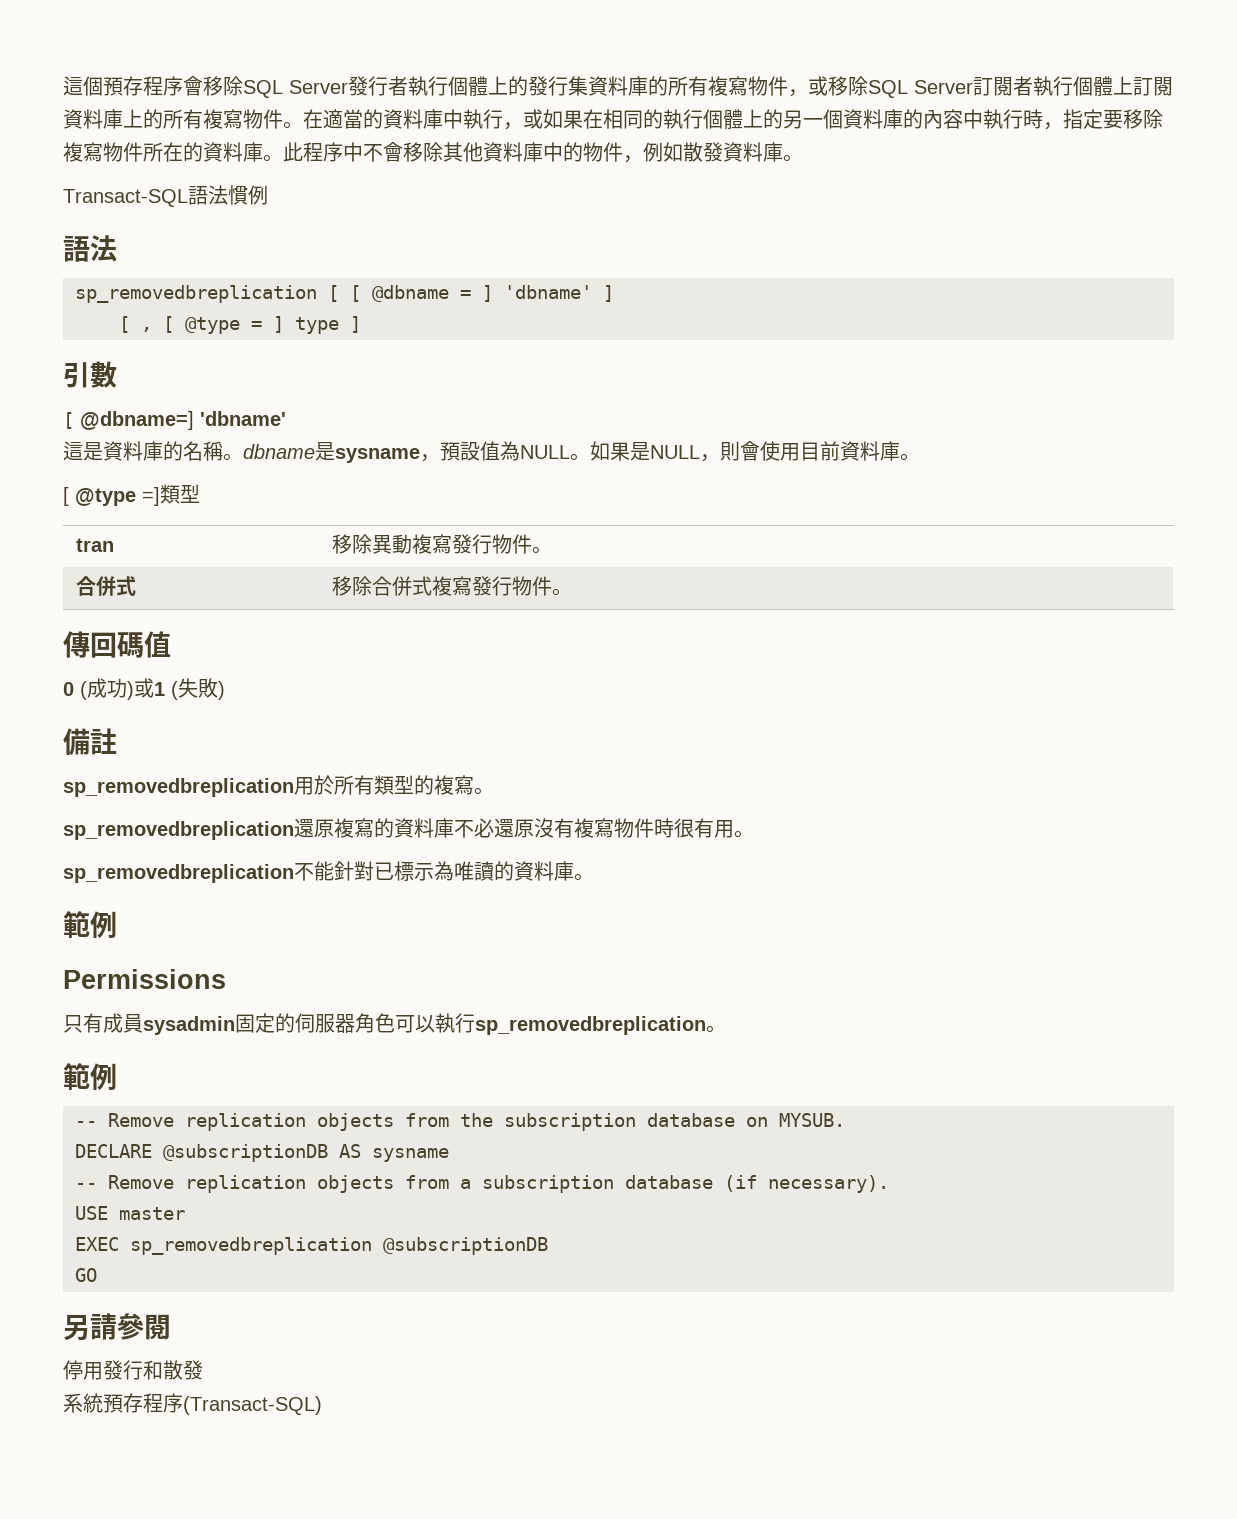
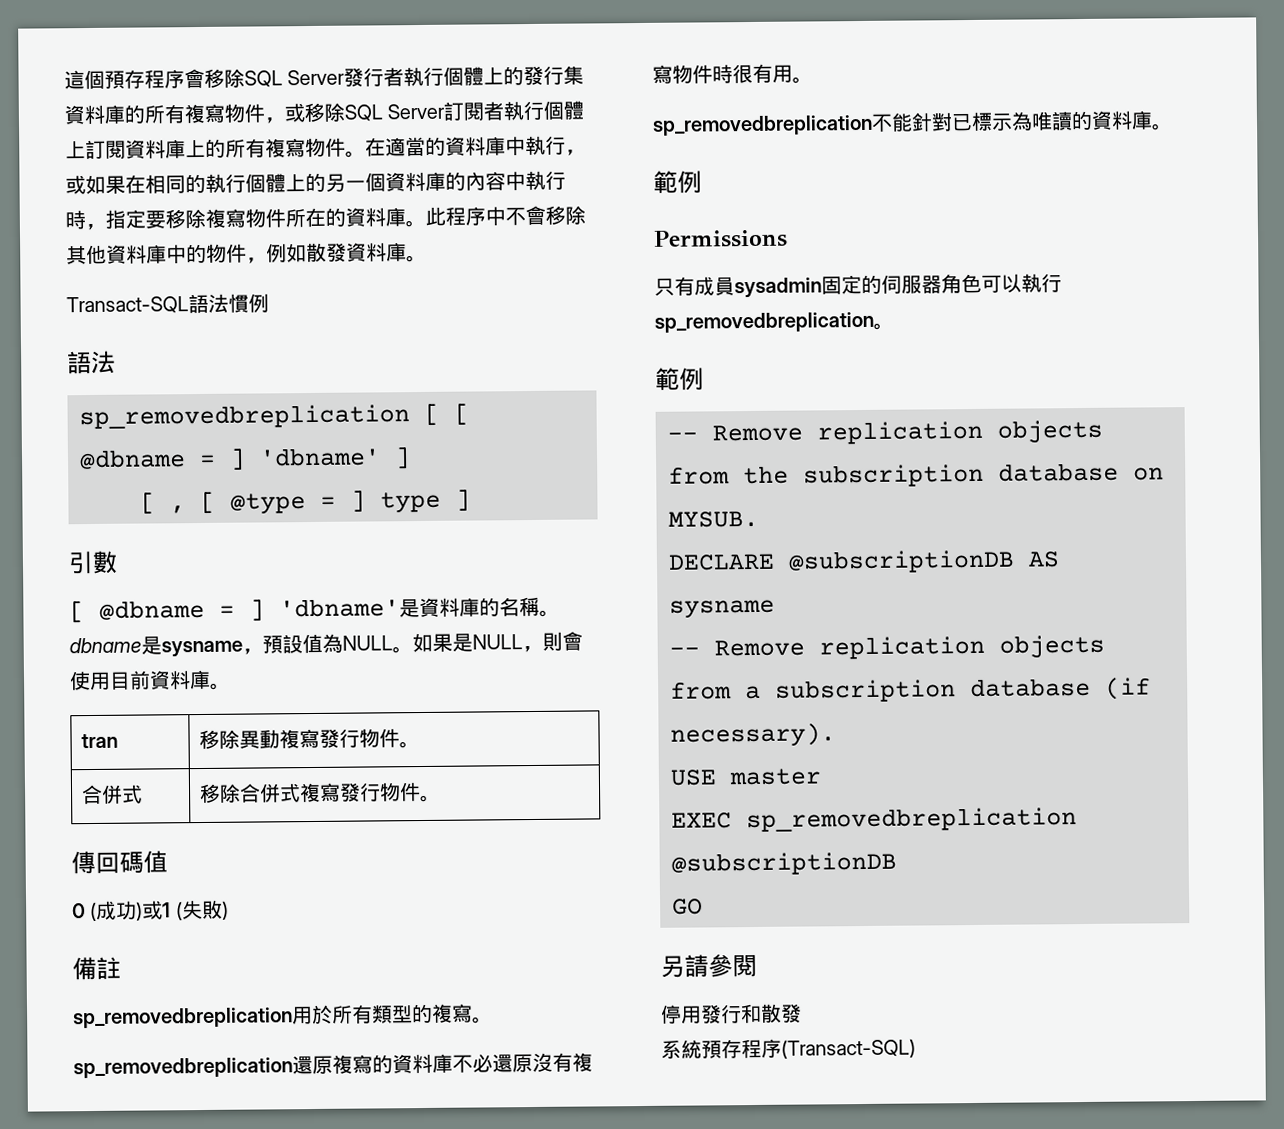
[80,411,286,430] [63,441,83,461] @dbname=] 'dbname' // 這 -> [99,598,400,622] @dbname = ] 'dbname'
[63,484,200,506] // [ @type =]類型 -> (231, 686) none

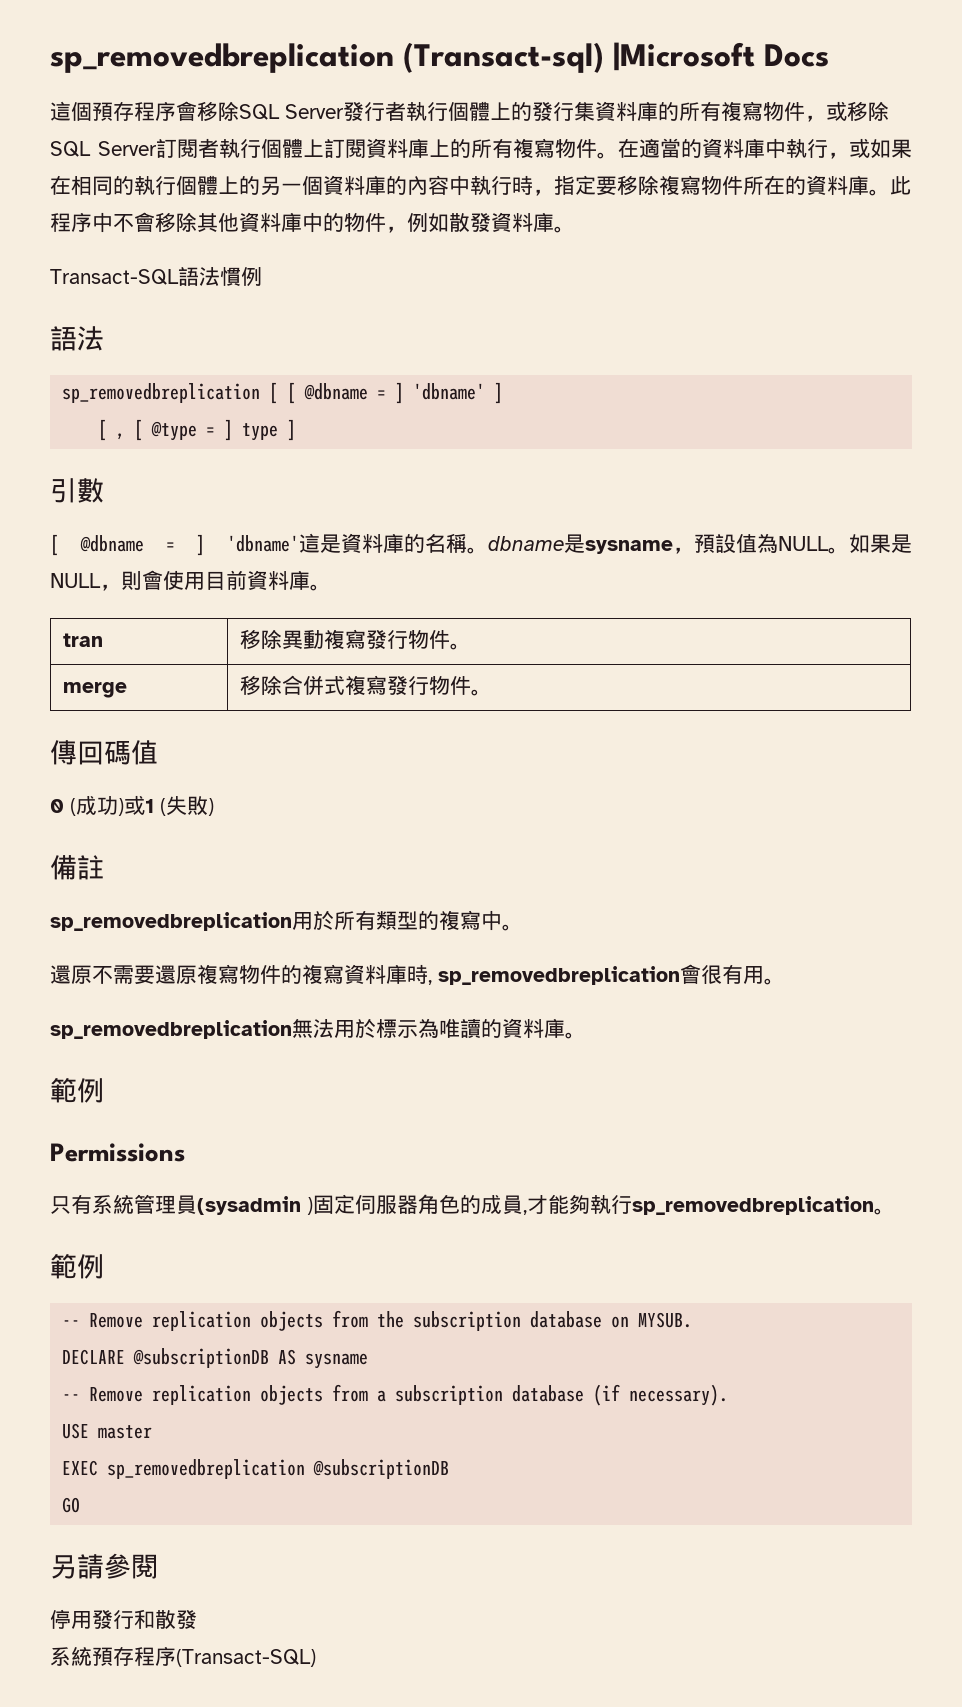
(64, 80) none -> [50,42,829,73] sp_removedbreplication (Transact-sql) |Microsoft Docs //
(400, 608) none -> [299,533,320,553] 這
[80,784,143,805] 合併式 -> [63,682,128,698] merge
[472,1016,493,1024] [73,1052,593,1079] [652,64,733,84] 。 // sp_removedbreplication還原複寫的資料庫不必還原沒有複寫物件時 -> [481,910,523,931] [50,964,701,985] 中。 // 還原不需要還原複寫物件的複寫資料庫時, sp_removedbreplication會
[871,112,973,132] 不能針對已 -> [292,1018,376,1038] 無法用於
[694,273,1022,299] 成員sysadmin固定的伺服器角色可以 -> [92,1194,590,1215] 系統管理員(sysadmin )固定伺服器角色的成員,才能夠

